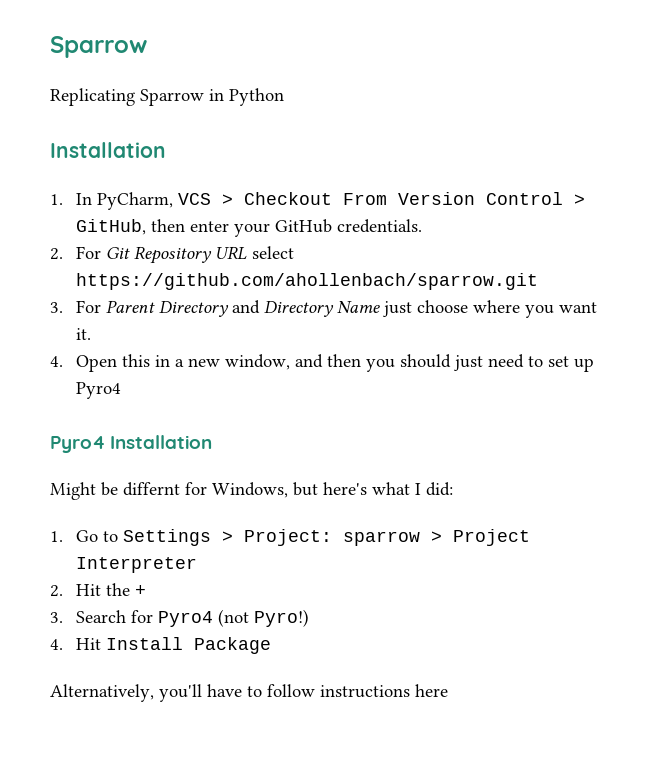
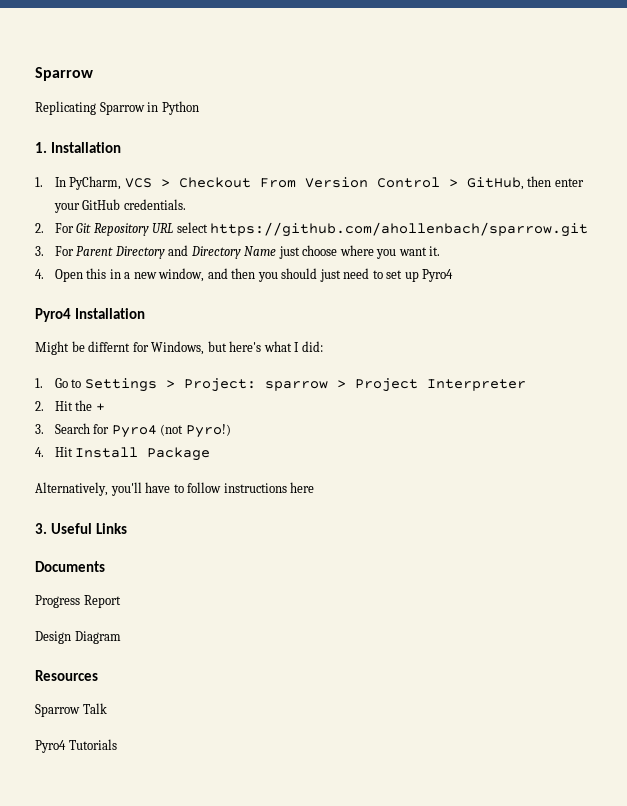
(284, 97) none -> [35,142,47,153] 1.
(448, 690) none -> [35,523,128,534] [35,561,105,572] [35,595,121,608] [35,631,121,644] [35,670,98,681] [35,703,107,717] [35,739,117,753] // 3. Useful Links // Documents // Progress Report // Design Diagram // Resources // Sparrow Talk // Pyro4 Tutorials

